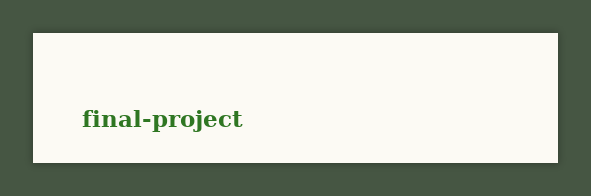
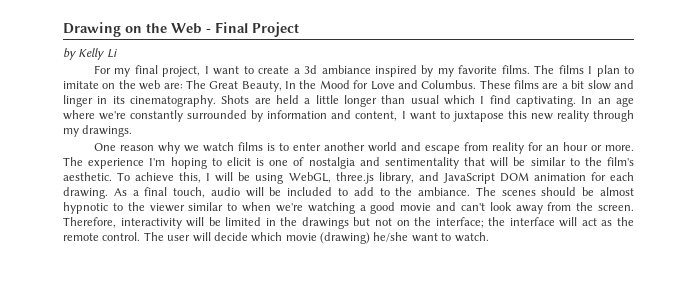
[82,110,243,132] final-project -> [63,22,299,37] [63,48,117,60] [94,65,634,77] [63,80,635,92] [63,95,635,107] [63,110,634,122] [63,125,133,137] [94,142,634,154] [63,157,634,169] [63,172,634,184] [63,187,634,199] [63,202,634,214] [63,217,634,229] [63,232,489,244] Drawing on the Web - Final Project // by Kelly Li // For my final project, I want to create a 3d ambiance inspired by my favorite films. The films I plan to imitate on the web are: The Great Beauty, In the Mood for Love and Columbus. These films are a bit slow and linger in its cinematography. Shots are held a little longer than usual which I find captivating. In an age where we're constantly surrounded by information and content, I want to juxtapose this new reality through my drawings. // One reason why we watch films is to enter another world and escape from reality for an hour or more. The experience I'm hoping to elicit is one of nostalgia and sentimentality that will be similar to the film's aesthetic. To achieve this, I will be using WebGL, three.js library, and JavaScript DOM animation for each drawing. As a final touch, audio will be included to add to the ambiance. The scenes should be almost hypnotic to the viewer similar to when we're watching a good movie and can't look away from the screen. Therefore, interactivity will be limited in the drawings but not on the interface; the interface will act as the remote control. The user will decide which movie (drawing) he/she want to watch.

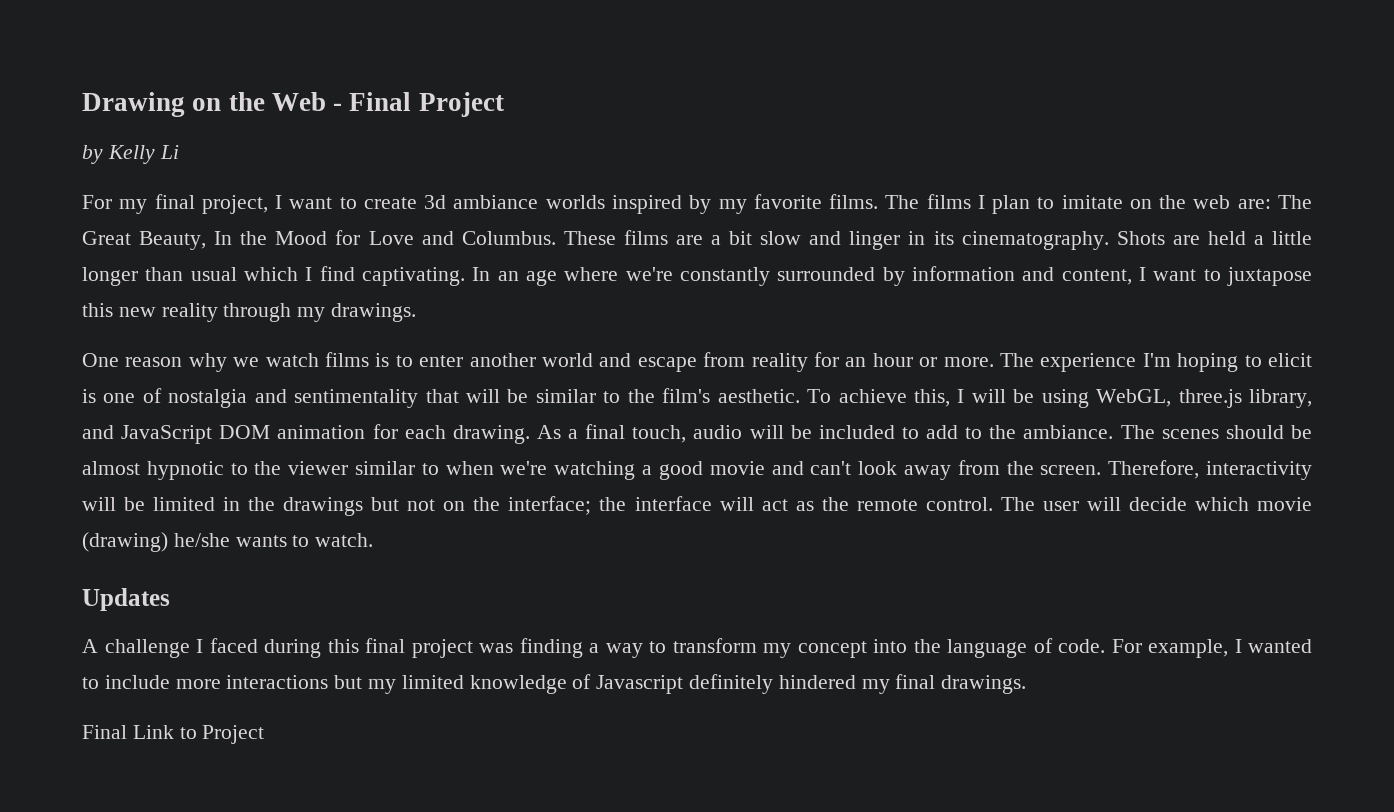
[293,68,300,74] a -> (417, 203) none
(371, 69) none -> [545,195,605,209] worlds
[411,233,438,242] want -> [235,535,287,547] wants
(489, 237) none -> [82,588,170,611] [82,638,1312,658] [82,674,1027,694] [82,725,265,744] // Updates // A challenge I faced during this final project was finding a way to transform my concept into the language of code. For example, I wanted to include more interactions but my limited knowledge of Javascript definitely hindered my final drawings. // Final Link to Project

